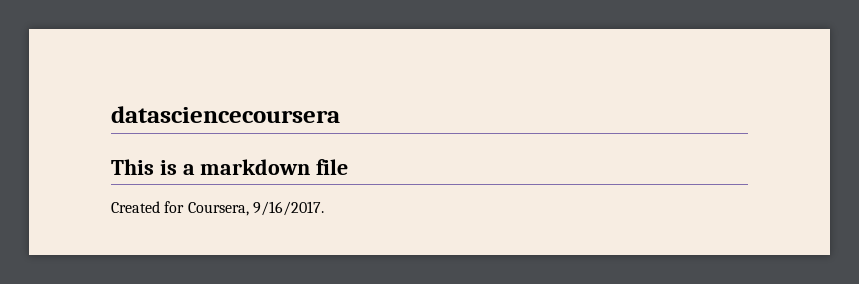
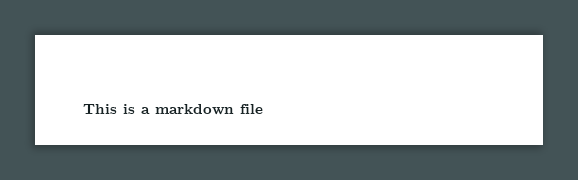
[111,106,340,123] datasciencecoursera // -> (83, 109) none
[111,201,324,216] // Created for Coursera, 9/16/2017. -> (263, 109) none

